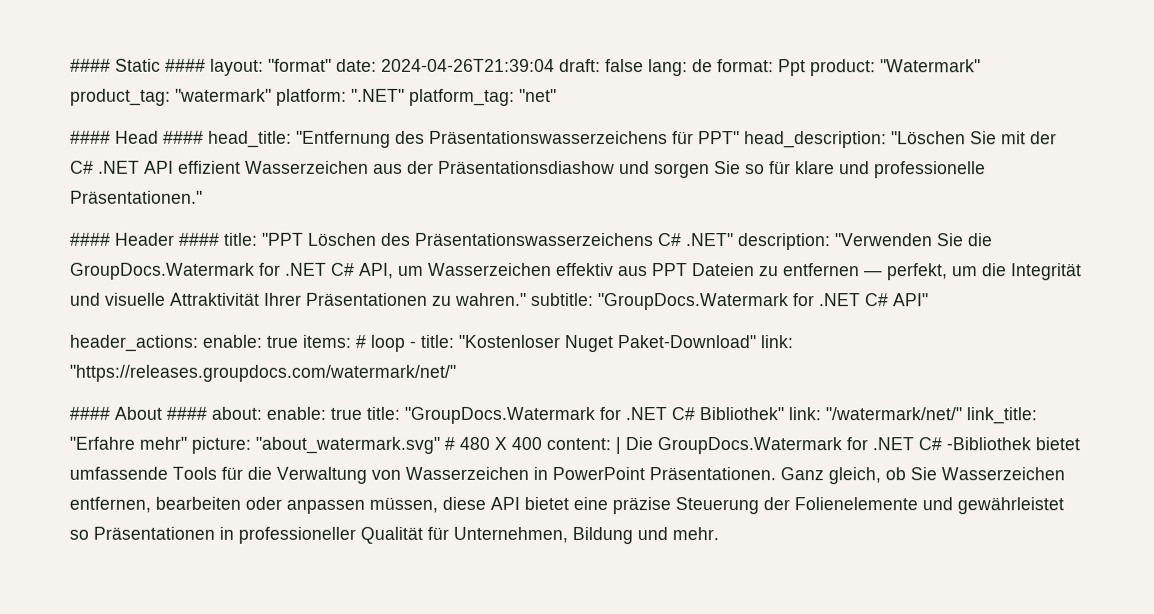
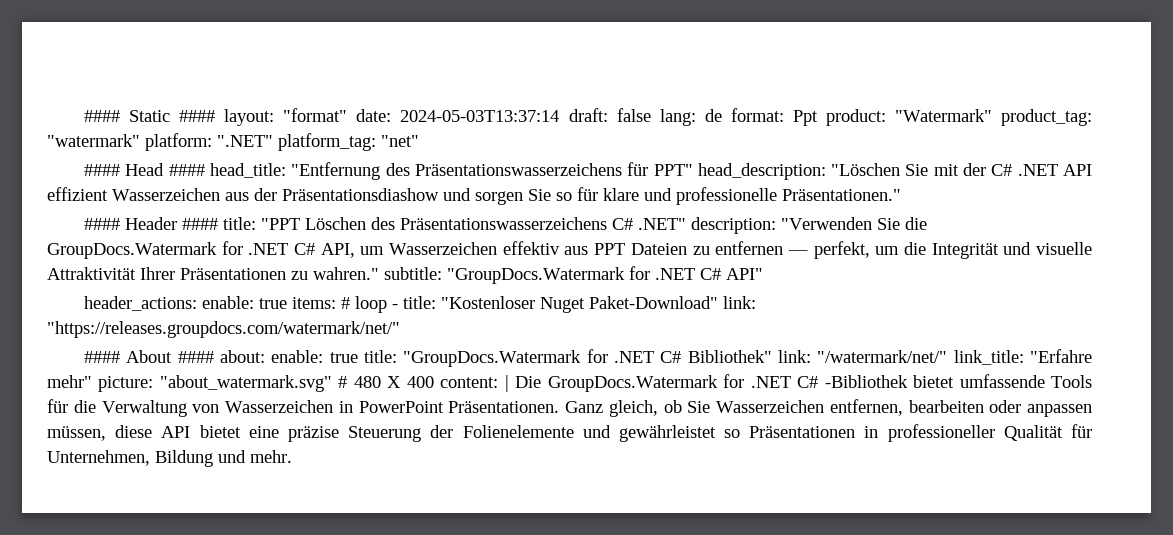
[381,58,555,72] 2024-04-26T21:39:04 -> [400,110,560,122] 2024-05-03T13:37:14

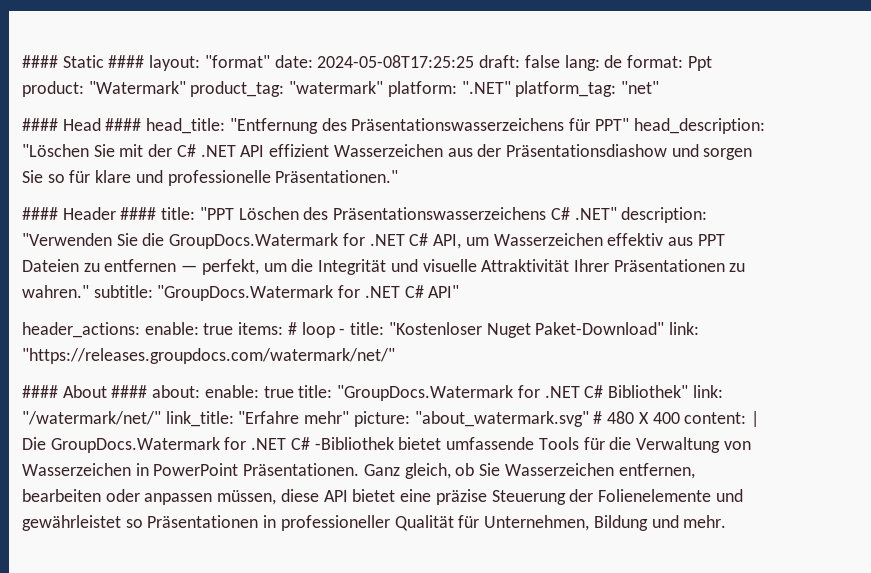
[400,110,560,122] 2024-05-03T13:37:14 -> [317,55,475,68] 2024-05-08T17:25:25

